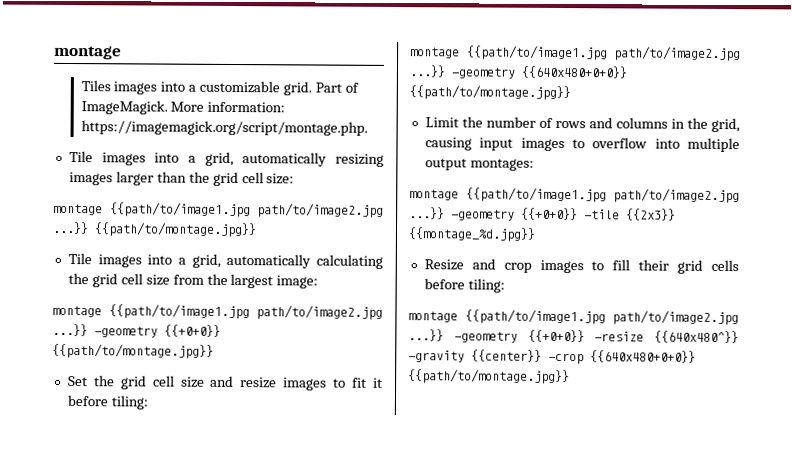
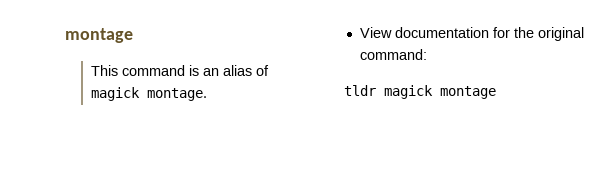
[80,80,359,96] [80,100,286,115] [80,120,368,136] [68,150,385,167] [68,171,295,187] [53,202,384,218] [52,221,257,238] [67,252,384,269] [67,272,319,289] [52,304,383,320] [52,323,221,338] [52,343,214,359] [67,375,384,391] [66,394,148,410] [410,45,741,62] [409,65,628,79] [409,85,571,101] [424,116,740,133] [424,137,740,153] [424,158,534,171] [409,187,740,204] [409,207,676,221] [408,227,536,242] [423,258,739,274] [423,278,505,293] [408,309,739,326] [408,329,739,344] [408,349,696,365] [408,369,570,385] Tiles images into a customizable grid. Part of ImageMagick. More information: https://imagemagick.org/script/montage.php. // Tile images into a grid, automatically resizing images larger than the grid cell size: // montage {{path/to/image1.jpg path/to/image2.jpg ...}} {{path/to/montage.jpg}} // Tile images into a grid, automatically calculating the grid cell size from the largest image: // montage {{path/to/image1.jpg path/to/image2.jpg ...}} -geometry {{+0+0}} {{path/to/montage.jpg}} // Set the grid cell size and resize images to fit it before tiling: // montage {{path/to/image1.jpg path/to/image2.jpg ...}} -geometry {{640x480+0+0}} {{path/to/montage.jpg}} // Limit the number of rows and columns in the grid, causing input images to overflow into multiple output montages: // montage {{path/to/image1.jpg path/to/image2.jpg ...}} -geometry {{+0+0}} -tile {{2x3}} {{montage_%d.jpg}} // Resize and crop images to fill their grid cells before tiling: // montage {{path/to/image1.jpg path/to/image2.jpg ...}} -geometry {{+0+0}} -resize {{640x480^}} -gravity {{center}} -crop {{640x480+0+0}} {{path/to/montage.jpg}} -> [91,65,270,76] [91,87,208,101] [359,27,584,41] [359,49,427,60] [344,85,496,99] This command is an alias of magick montage. // View documentation for the original command: // tldr magick montage

